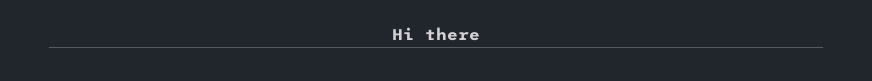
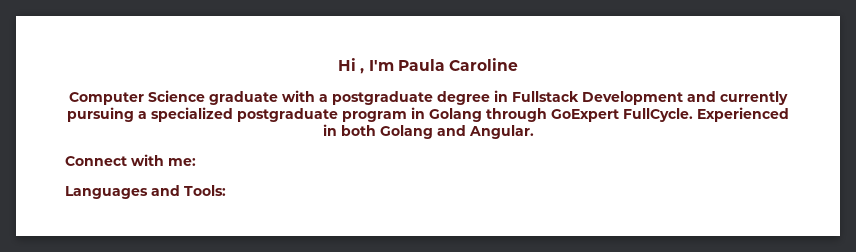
[425,27,480,41] there -> [360,58,518,74] [69,90,788,105] [67,107,789,122] [322,124,534,139] [65,154,196,166] [65,185,226,199] , I'm Paula Caroline // Computer Science graduate with a postgraduate degree in Fullstack Development and currently pursuing a specialized postgraduate program in Golang through GoExpert FullCycle. Experienced in both Golang and Angular. // Connect with me: // Languages and Tools:

